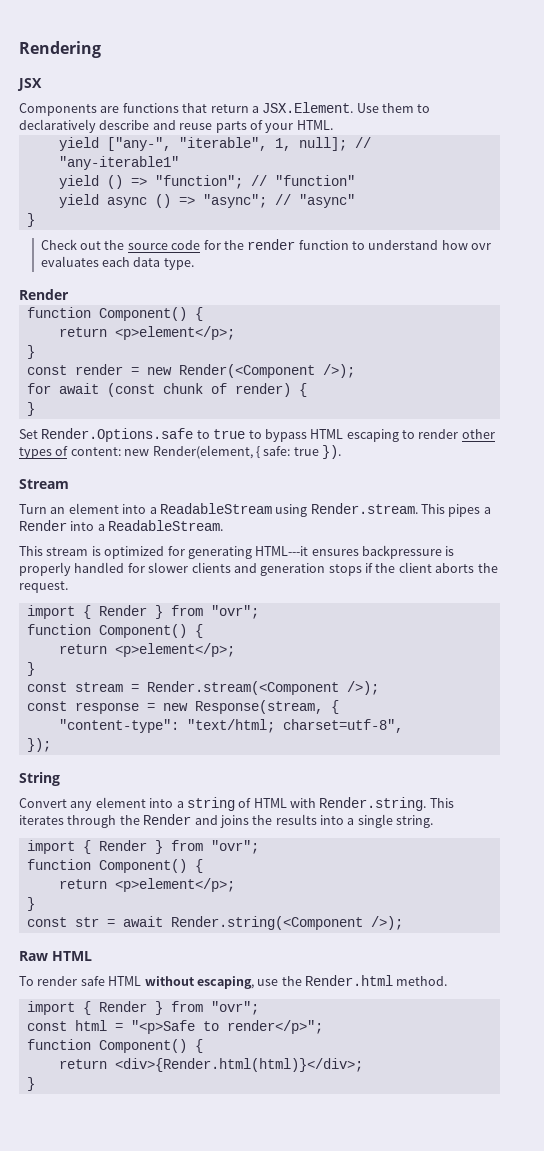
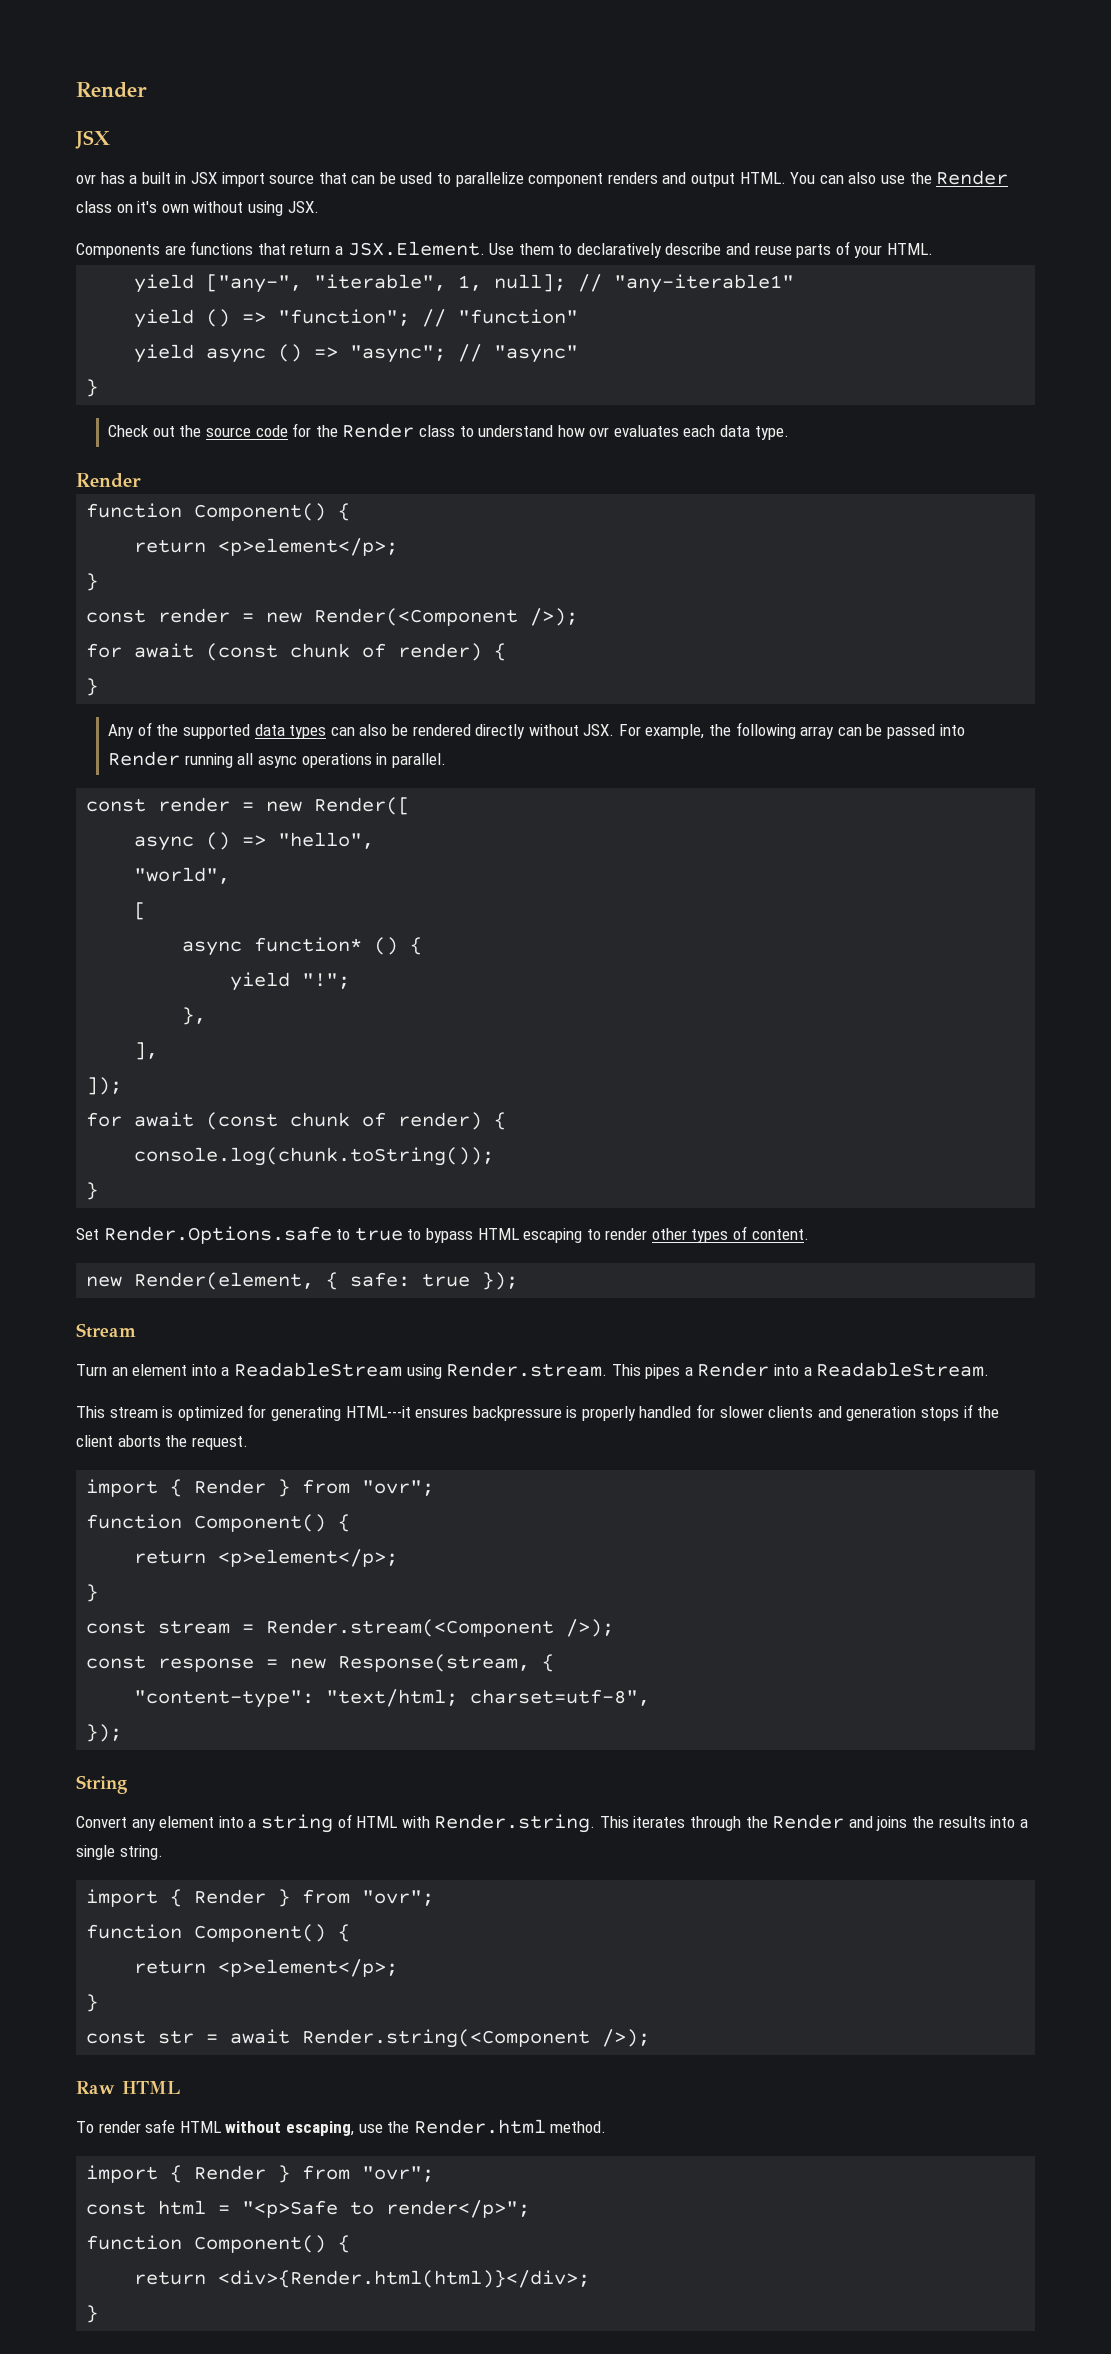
[19,41,101,58] [17,78,42,91] Rendering // JSX -> [76,82,147,98] [75,130,110,149] [76,170,1009,187] [76,201,319,216] Render // JSX // ovr has a built in JSX import source that can be used to parallelize component renders and output HTML. You can also use the Render class on it's own without using JSX.
[247,239,349,250] render function -> [342,423,455,438] Render class
(35, 409) none -> [108,722,965,739] [108,751,446,768] [86,797,411,815] [134,832,375,851] [134,867,231,884] [134,902,147,920] [182,937,423,956] [230,972,351,991] [182,1007,207,1025] [134,1042,159,1060] [86,1077,123,1095] [86,1112,507,1130] [134,1147,495,1166] [86,1182,99,1200] // Any of the supported data types can also be rendered directly without JSX. For example, the following array can be passed into Render running all async operations in parallel. // const render = new Render([ // async () => "hello", // "world", // [ // async function* () { // yield "!"; // }, // ], // ]); // for await (const chunk of render) { // console.log(chunk.toString()); // }
[70,447,121,456] content: -> [751,1229,809,1240] content. //
[322,445,341,459] }). -> [482,1272,519,1290] });

